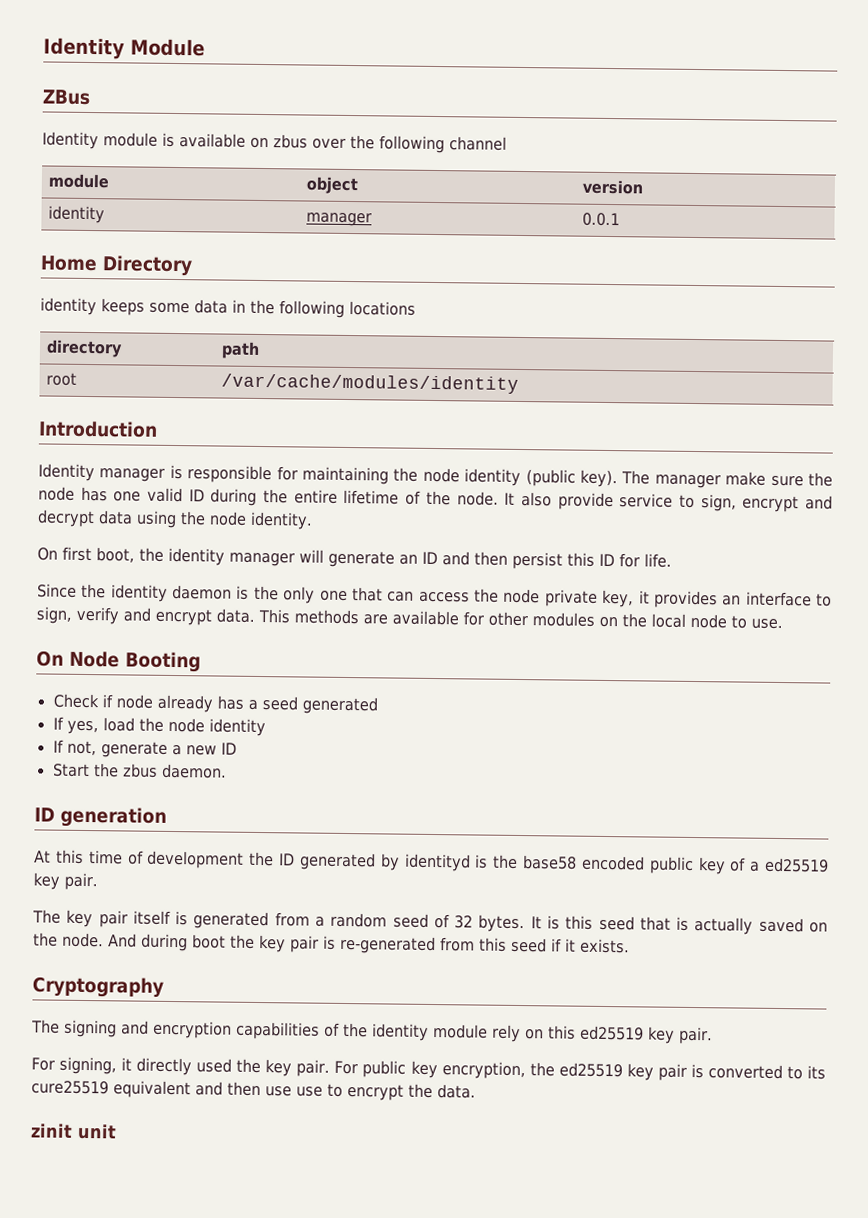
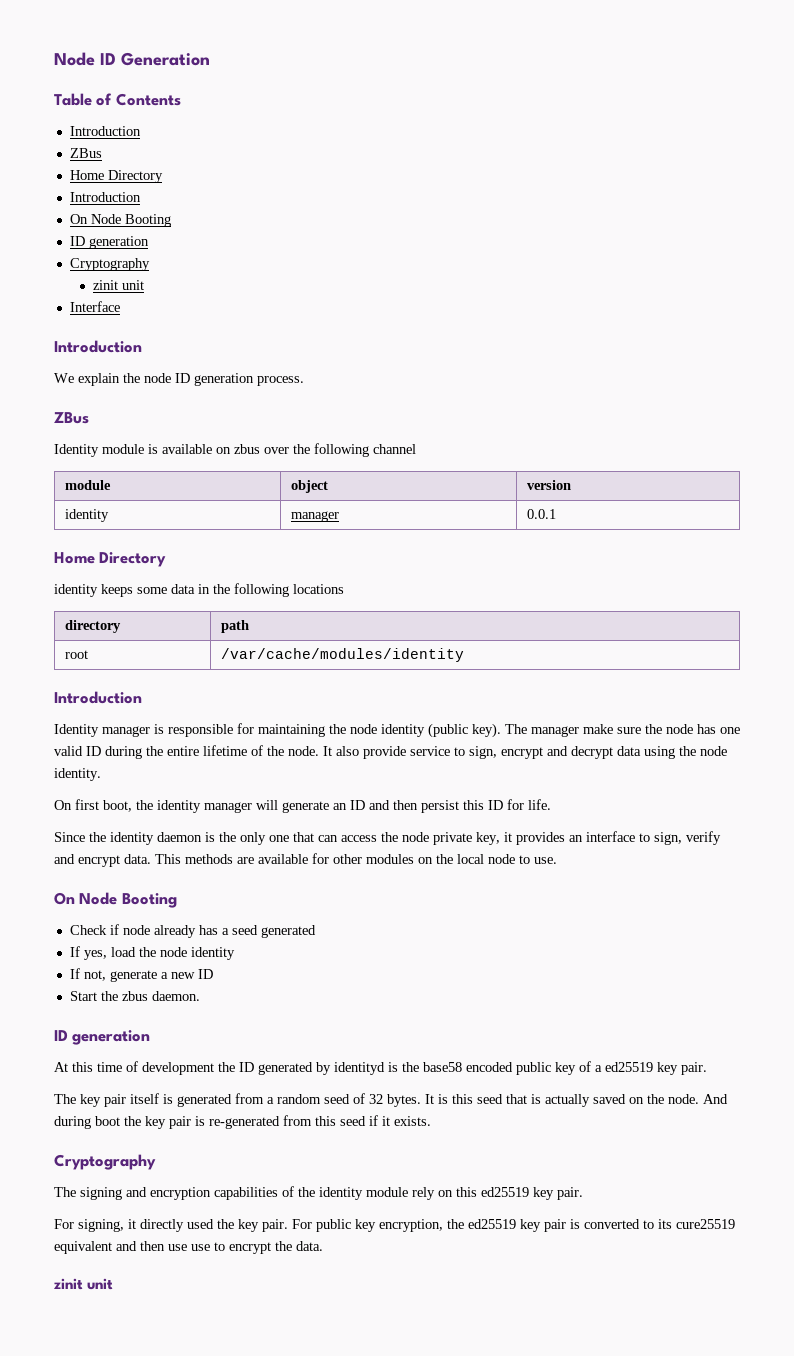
[43,37,205,60] Identity Module -> [54,52,210,66] [54,93,181,106] [69,126,141,136] [69,148,102,158] [69,170,163,183] [69,192,141,202] [69,214,171,227] [69,236,149,249] [69,258,150,271] [92,280,144,290] [69,301,120,312] [54,340,142,353] [54,373,304,386] Node ID Generation // Table of Contents // Introduction // ZBus // Home Directory // Introduction // On Node Booting // ID generation // Cryptography // zinit unit // Interface // Introduction // We explain the node ID generation process.

